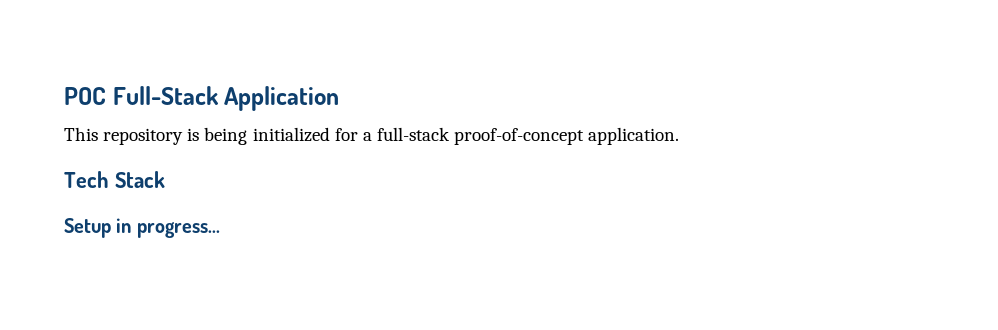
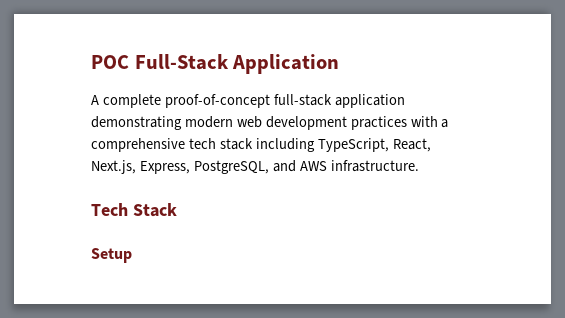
[64,127,680,145] This repository is being initialized for a full-stack proof-of-concept application. -> [91,94,405,108] [91,116,449,130] [91,138,431,152] [91,160,419,174] A complete proof-of-concept full-stack application demonstrating modern web development practices with a comprehensive tech stack including TypeScript, React, Next.js, Express, PostgreSQL, and AWS infrastructure.
[116,218,220,238] in progress... -> (132, 255) none

